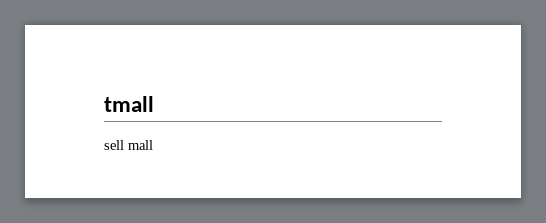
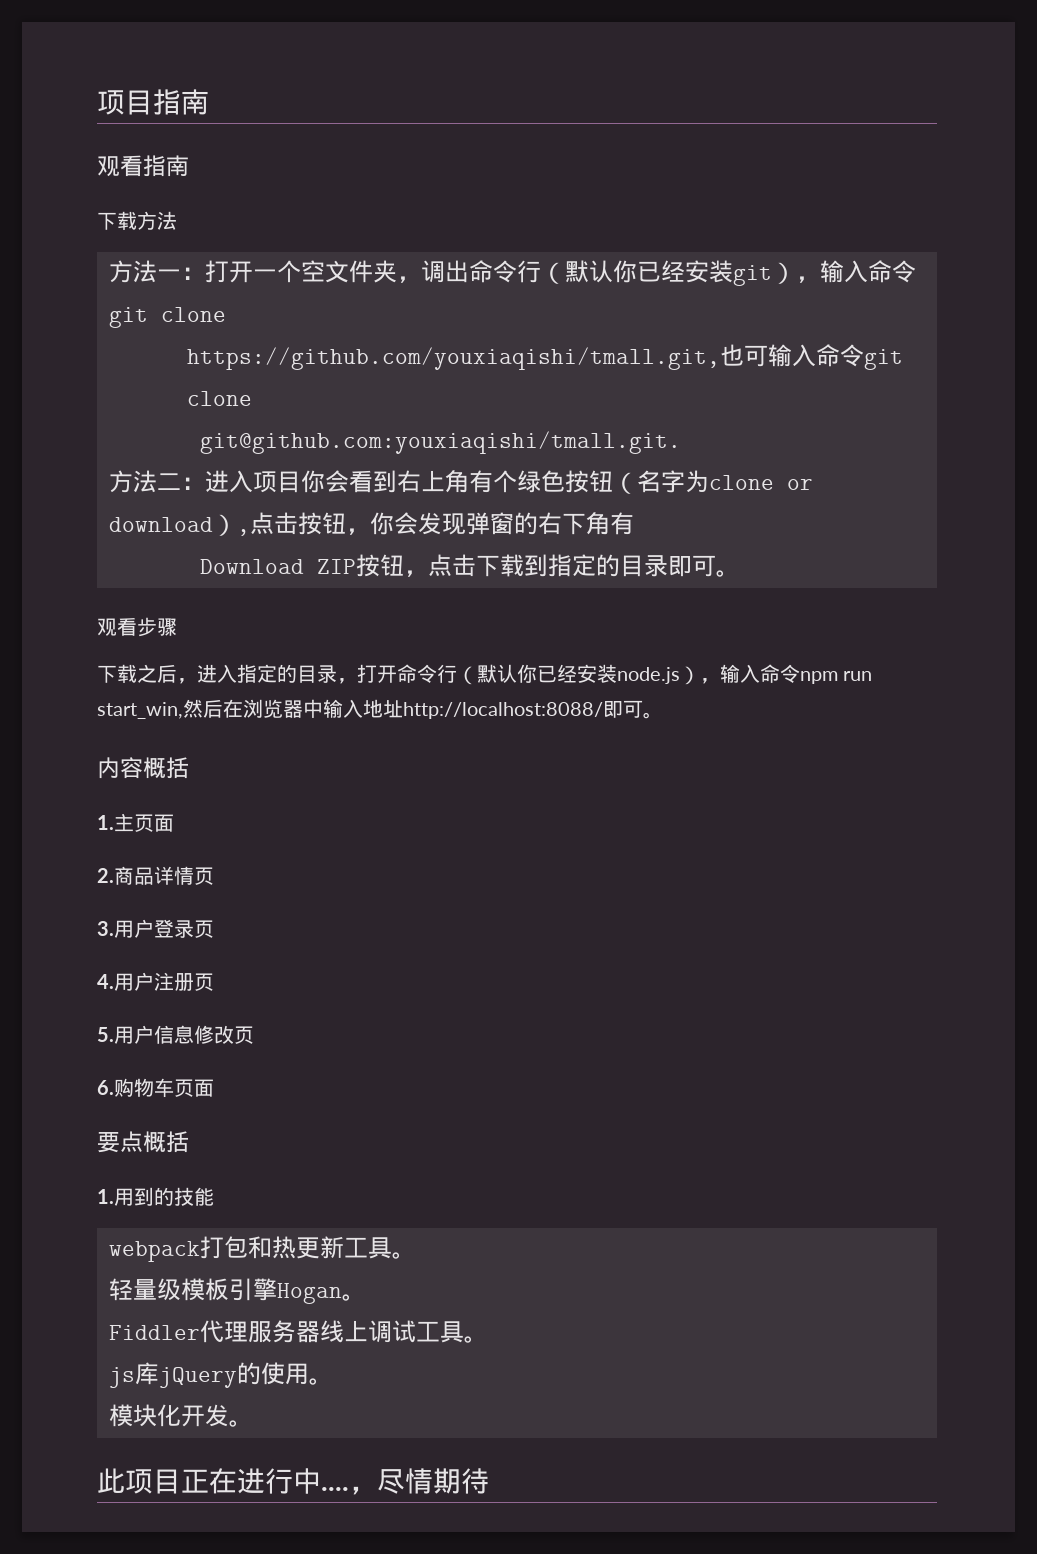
[104,96,154,112] [104,140,153,150] tmall // sell mall -> [97,89,209,115] [97,155,189,177] [97,211,177,230] [109,260,916,286] [109,307,226,328] [187,344,903,370] [187,391,252,406] [200,431,681,454] [109,470,813,494] [109,512,634,536] [200,554,740,577] [97,617,177,637] [97,664,873,685] [97,699,663,719] [97,757,189,779] [97,813,174,832] [97,866,214,885] [97,919,214,938] [97,972,214,991] [97,1025,254,1044] [97,1078,214,1098] [97,1131,189,1153] [97,1187,214,1206] [109,1236,416,1262] [109,1278,366,1304] [109,1320,488,1343] [109,1362,333,1388] [109,1404,253,1427] [97,1468,489,1495] 项目指南 // 观看指南 // 下载方法 // 方法一：打开一个空文件夹，调出命令行（默认你已经安装git），输入命令git clone // https://github.com/youxiaqishi/tmall.git,也可输入命令git clone // git@github.com:youxiaqishi/tmall.git. // 方法二：进入项目你会看到右上角有个绿色按钮（名字为clone or download）,点击按钮，你会发现弹窗的右下角有 // Download ZIP按钮，点击下载到指定的目录即可。 // 观看步骤 // 下载之后，进入指定的目录，打开命令行（默认你已经安装node.js），输入命令npm run start_win,然后在浏览器中输入地址http://localhost:8088/即可。 // 内容概括 // 1.主页面 // 2.商品详情页 // 3.用户登录页 // 4.用户注册页 // 5.用户信息修改页 // 6.购物车页面 // 要点概括 // 1.用到的技能 // webpack打包和热更新工具。 // 轻量级模板引擎Hogan。 // Fiddler代理服务器线上调试工具。 // js库jQuery的使用。 // 模块化开发。 // 此项目正在进行中....，尽情期待

